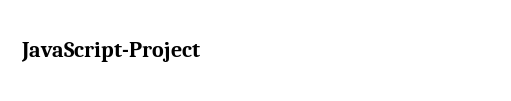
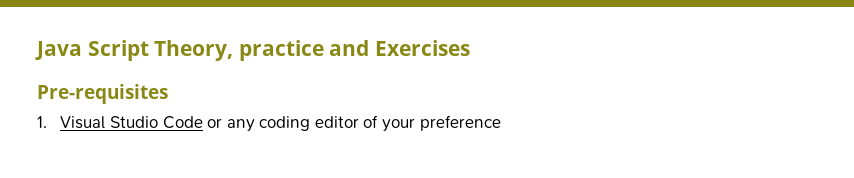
[21,42,200,62] JavaScript-Project -> [35,40,470,61] [37,84,168,104] [37,115,501,132] Java Script Theory, practice and Exercises // Pre-requisites // 1. Visual Studio Code or any coding editor of your preference

